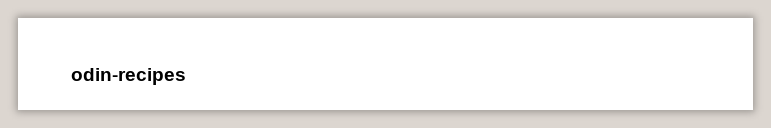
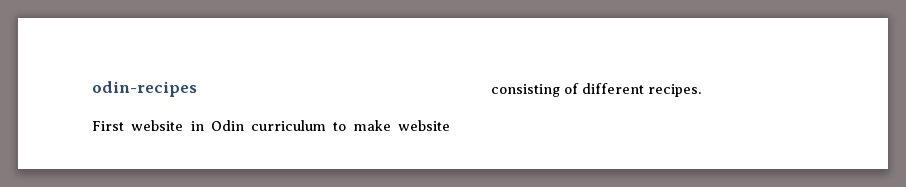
(186, 76) none -> [92,120,450,131] [491,83,701,97] // First website in Odin curriculum to make website consisting of different recipes.

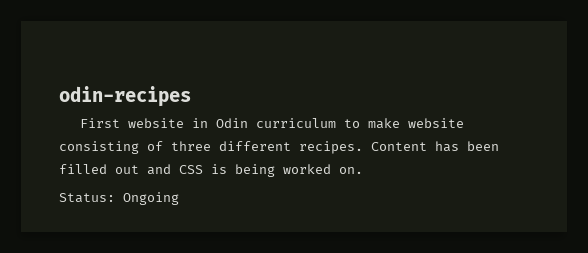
(579, 88) none -> [171,141,211,151] three
(701, 90) none -> [371,141,499,152] [59,164,363,177] [59,192,179,205] Content has been filled out and CSS is being worked on. // Status: Ongoing

